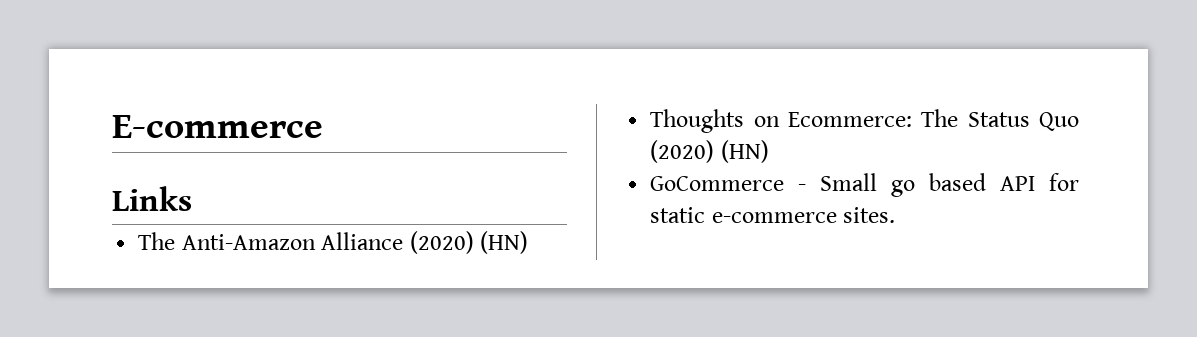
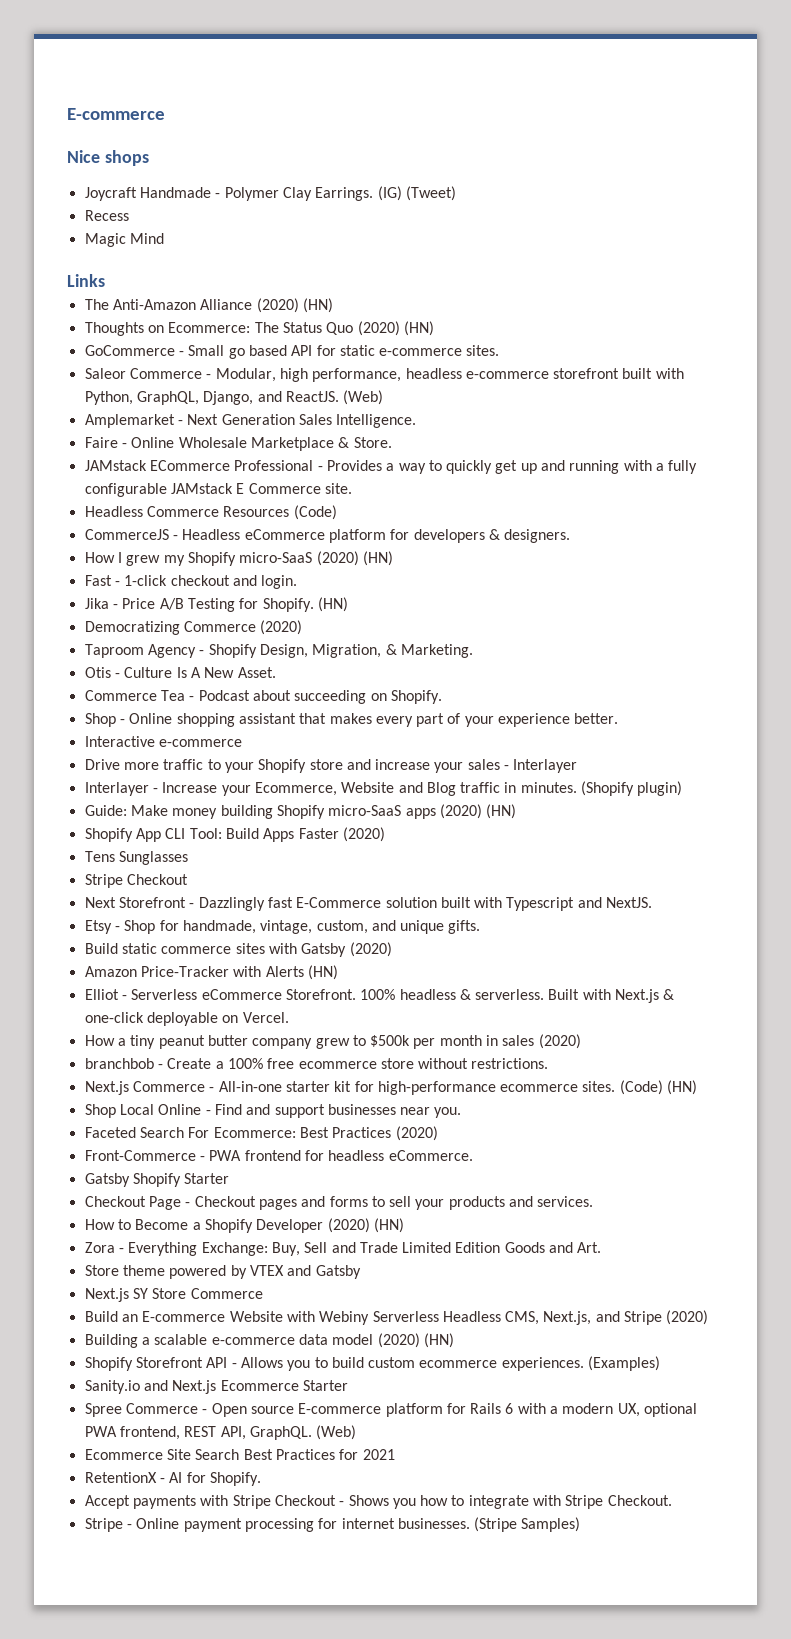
[112,115,323,138] E-commerce -> [67,108,165,120] [67,150,149,166] [84,186,456,201] [84,210,129,221] [84,233,164,247] E-commerce // Nice shops // Joycraft Handmade - Polymer Clay Earrings. (IG) (Tweet) // Recess // Magic Mind
(896, 215) none -> [84,368,684,382] [84,390,384,405] [84,414,417,428] [84,437,392,451] [84,460,698,474] [84,483,352,497] [84,505,337,520] [84,529,571,543] [84,551,393,566] [84,575,298,589] [84,597,348,612] [84,620,303,635] [84,644,473,658] [84,667,276,678] [84,690,442,704] [84,713,619,727] [84,736,242,747] [84,759,578,773] [84,781,683,796] [84,804,517,819] [84,827,385,842] [84,851,188,865] [84,874,188,888] [84,897,653,911] [84,920,481,934] [84,942,392,957] [84,965,338,980] [84,989,675,1003] [84,1012,289,1026] [84,1034,581,1049] [84,1058,549,1069] [84,1080,698,1095] [84,1104,462,1118] [84,1126,438,1141] [84,1150,473,1161] [84,1173,230,1187] [84,1196,594,1210] [84,1218,404,1233] [84,1242,602,1256] [84,1265,361,1279] [84,1288,263,1302] [84,1310,709,1325] [84,1333,454,1348] [84,1356,661,1371] [84,1380,348,1394] [84,1403,698,1417] [84,1425,357,1440] [84,1449,395,1460] [84,1472,261,1486] [84,1495,672,1509] [84,1517,581,1532] // Saleor Commerce - Modular, high performance, headless e-commerce storefront built with Python, GraphQL, Django, and ReactJS. (Web) // Amplemarket - Next Generation Sales Intelligence. // Faire - Online Wholesale Marketplace & Store. // JAMstack ECommerce Professional - Provides a way to quickly get up and running with a fully configurable JAMstack E Commerce site. // Headless Commerce Resources (Code) // CommerceJS - Headless eCommerce platform for developers & designers. // How I grew my Shopify micro-SaaS (2020) (HN) // Fast - 1-click checkout and login. // Jika - Price A/B Testing for Shopify. (HN) // Democratizing Commerce (2020) // Taproom Agency - Shopify Design, Migration, & Marketing. // Otis - Culture Is A New Asset. // Commerce Tea - Podcast about succeeding on Shopify. // Shop - Online shopping assistant that makes every part of your experience better. // Interactive e-commerce // Drive more traffic to your Shopify store and increase your sales - Interlayer // Interlayer - Increase your Ecommerce, Website and Blog traffic in minutes. (Shopify plugin) // Guide: Make money building Shopify micro-SaaS apps (2020) (HN) // Shopify App CLI Tool: Build Apps Faster (2020) // Tens Sunglasses // Stripe Checkout // Next Storefront - Dazzlingly fast E-Commerce solution built with Typescript and NextJS. // Etsy - Shop for handmade, vintage, custom, and unique gifts. // Build static commerce sites with Gatsby (2020) // Amazon Price-Tracker with Alerts (HN) // Elliot - Serverless eCommerce Storefront. 100% headless & serverless. Built with Next.js & one-click deployable on Vercel. // How a tiny peanut butter company grew to $500k per month in sales (2020) // branchbob - Create a 100% free ecommerce store without restrictions. // Next.js Commerce - All-in-one starter kit for high-performance ecommerce sites. (Code) (HN) // Shop Local Online - Find and support businesses near you. // Faceted Search For Ecommerce: Best Practices (2020) // Front-Commerce - PWA frontend for headless eCommerce. // Gatsby Shopify Starter // Checkout Page - Checkout pages and forms to sell your products and services. // How to Become a Shopify Developer (2020) (HN) // Zora - Everything Exchange: Buy, Sell and Trade Limited Edition Goods and Art. // Store theme powered by VTEX and Gatsby // Next.js SY Store Commerce // Build an E-commerce Website with Webiny Serverless Headless CMS, Next.js, and Stripe (2020) // Building a scalable e-commerce data model (2020) (HN) // Shopify Storefront API - Allows you to build custom ecommerce experiences. (Examples) // Sanity.io and Next.js Ecommerce Starter // Spree Commerce - Open source E-commerce platform for Rails 6 with a modern UX, optional PWA frontend, REST API, GraphQL. (Web) // Ecommerce Site Search Best Practices for 2021 // RetentionX - AI for Shopify. // Accept payments with Stripe Checkout - Shows you how to integrate with Stripe Checkout. // Stripe - Online payment processing for internet businesses. (Stripe Samples)

